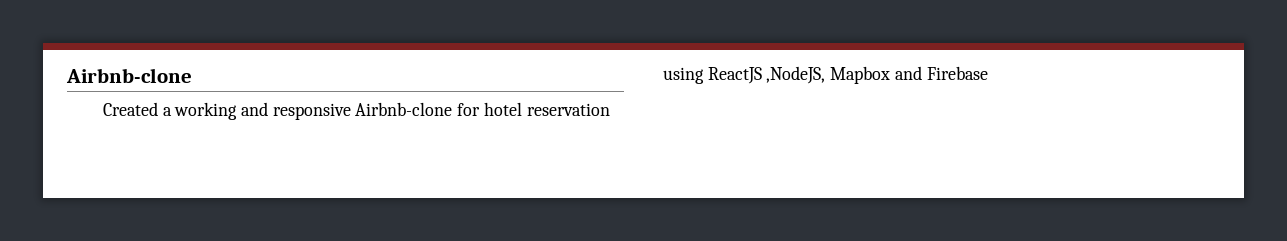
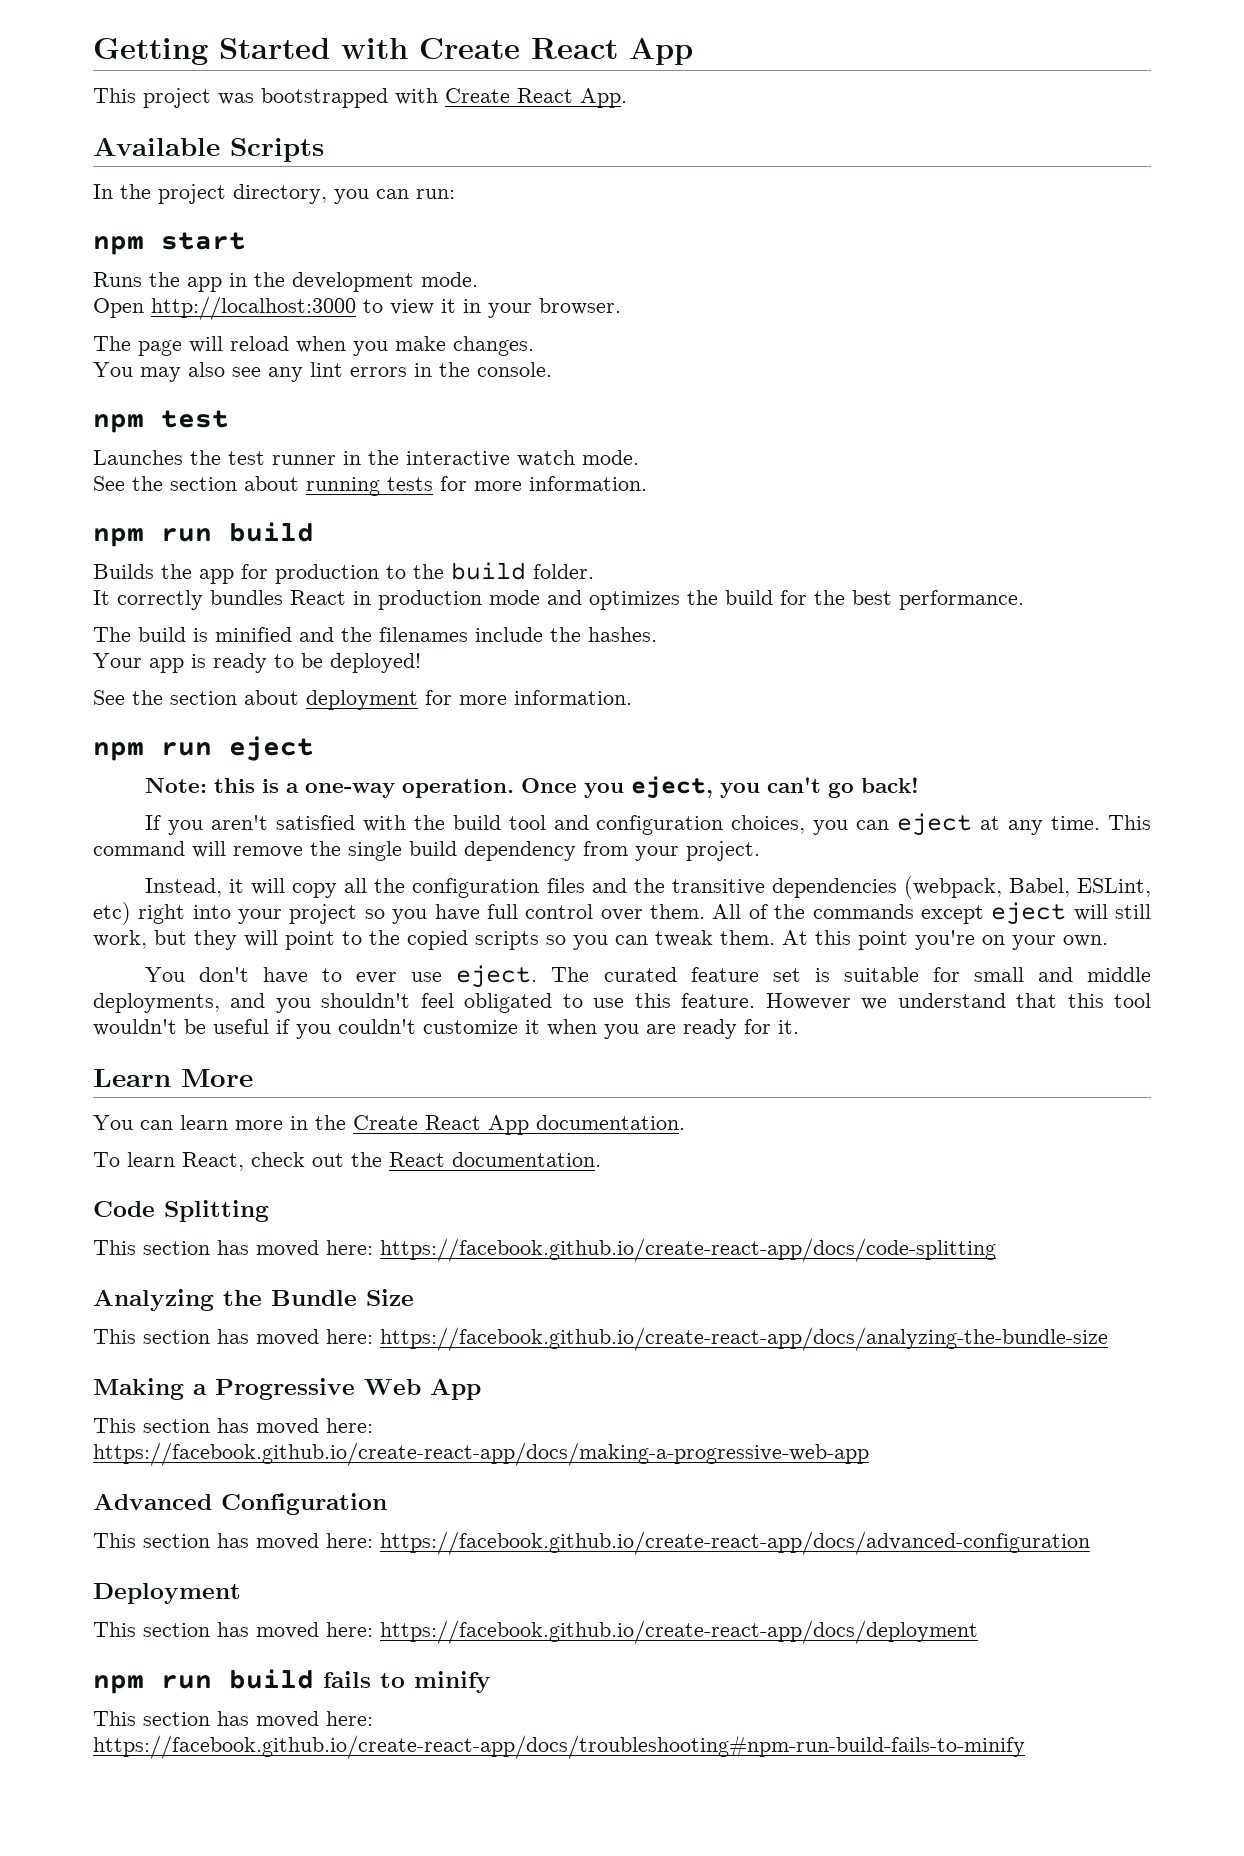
[66,68,192,83] [102,102,610,120] [663,66,988,84] Airbnb-clone // Created a working and responsive Airbnb-clone for hotel reservation using ReactJS ,NodeJS, Mapbox and Firebase -> [93,38,693,65] [93,88,627,108] [93,137,324,162] [93,184,455,204] [93,232,246,255] [93,272,478,292] [93,296,621,320] [93,336,534,356] [93,362,552,382] [93,410,229,433] [93,450,639,467] [93,476,647,496] [93,522,314,547] [93,562,594,584] [93,590,1024,610] [93,627,657,642] [93,653,421,673] [93,690,632,710] [93,736,314,761] [145,776,920,799] [145,813,1151,836] [93,841,760,861] [145,876,1151,899] [93,902,1151,925] [93,930,1108,950] [145,965,1151,988] [93,993,1151,1013] [93,1019,799,1039] [93,1069,253,1087] [93,1115,685,1135] [93,1152,601,1171] [93,1200,269,1222] [93,1238,996,1262] [93,1289,414,1311] [93,1327,1108,1351] [93,1378,481,1400] [93,1418,373,1435] [93,1442,869,1466] [93,1493,387,1515] [93,1531,1090,1555] [93,1583,241,1604] [93,1620,978,1644] [93,1669,491,1694] [93,1711,373,1728] [93,1735,1025,1759] Getting Started with Create React App // This project was bootstrapped with Create React App. // Available Scripts // In the project directory, you can run: // npm start // Runs the app in the development mode. // Open http://localhost:3000 to view it in your browser. // The page will reload when you make changes. // You may also see any lint errors in the console. // npm test // Launches the test runner in the interactive watch mode. // See the section about running tests for more information. // npm run build // Builds the app for production to the build folder. // It correctly bundles React in production mode and optimizes the build for the best performance. // The build is minified and the filenames include the hashes. // Your app is ready to be deployed! // See the section about deployment for more information. // npm run eject // Note: this is a one-way operation. Once you eject, you can't go back! // If you aren't satisfied with the build tool and configuration choices, you can eject at any time. This command will remove the single build dependency from your project. // Instead, it will copy all the configuration files and the transitive dependencies (webpack, Babel, ESLint, etc) right into your project so you have full control over them. All of the commands except eject will still work, but they will point to the copied scripts so you can tweak them. At this point you're on your own. // You don't have to ever use eject. The curated feature set is suitable for small and middle deployments, and you shouldn't feel obligated to use this feature. However we understand that this tool wouldn't be useful if you couldn't customize it when you are ready for it. // Learn More // You can learn more in the Create React App documentation. // To learn React, check out the React documentation. // Code Splitting // This section has moved here: https://facebook.github.io/create-react-app/docs/code-splitting // Analyzing the Bundle Size // This section has moved here: https://facebook.github.io/create-react-app/docs/analyzing-the-bundle-size // Making a Progressive Web App // This section has moved here: https://facebook.github.io/create-react-app/docs/making-a-progressive-web-app // Advanced Configuration // This section has moved here: https://facebook.github.io/create-react-app/docs/advanced-configuration // Deployment // This section has moved here: https://facebook.github.io/create-react-app/docs/deployment // npm run build fails to minify // This section has moved here: https://facebook.github.io/create-react-app/docs/troubleshooting#npm-run-build-fails-to-minify

